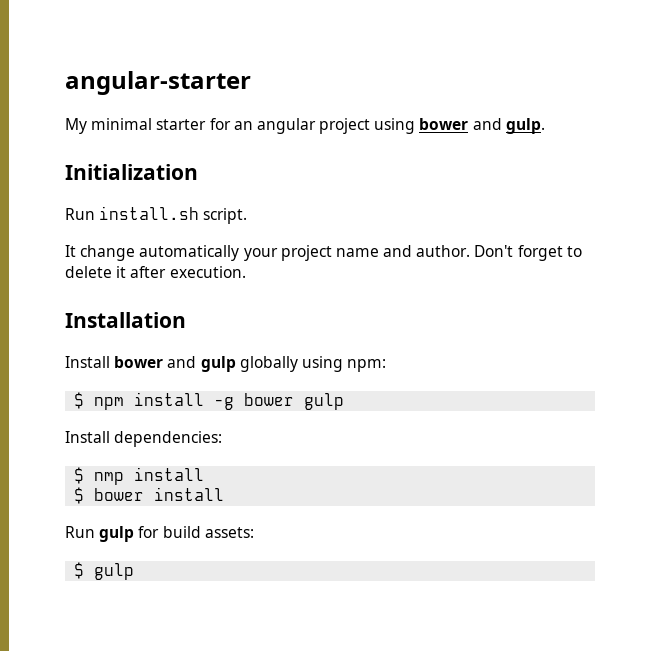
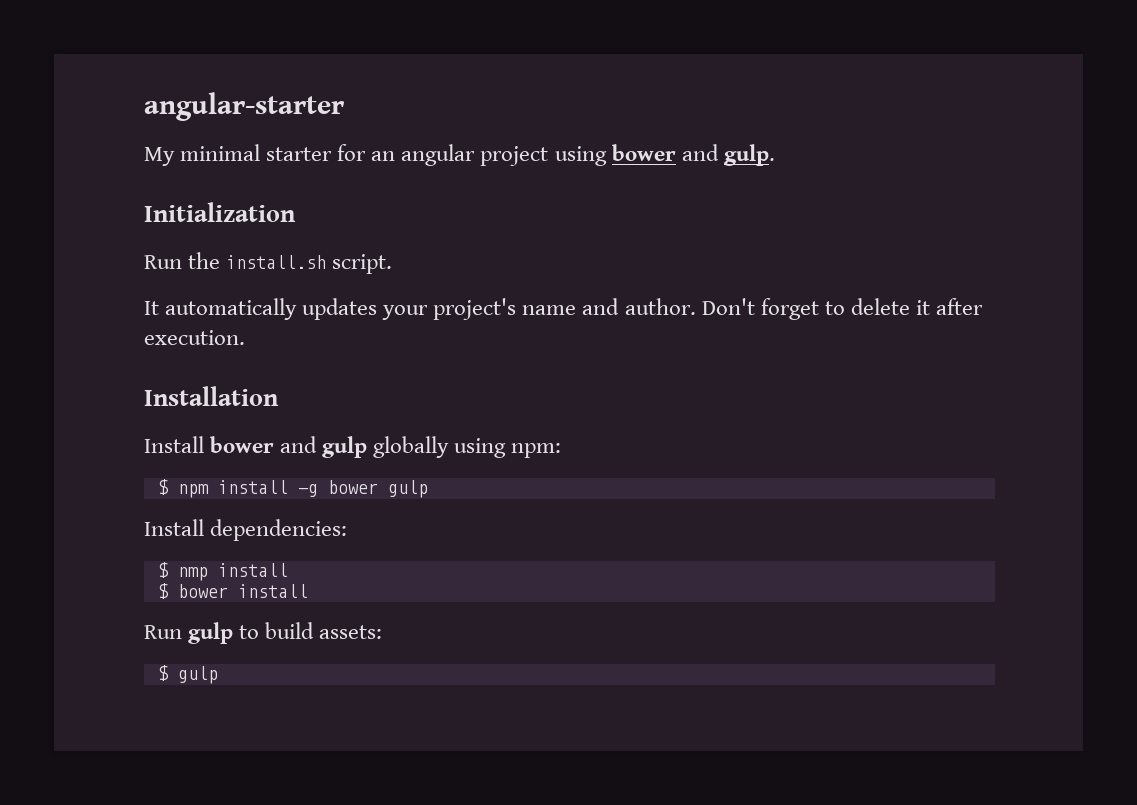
(95, 214) none -> [188,252,221,269] the
[80,245,332,261] change automatically your project -> [165,298,517,320] automatically updates your project's
[138,526,160,538] for -> [239,625,260,639] to

